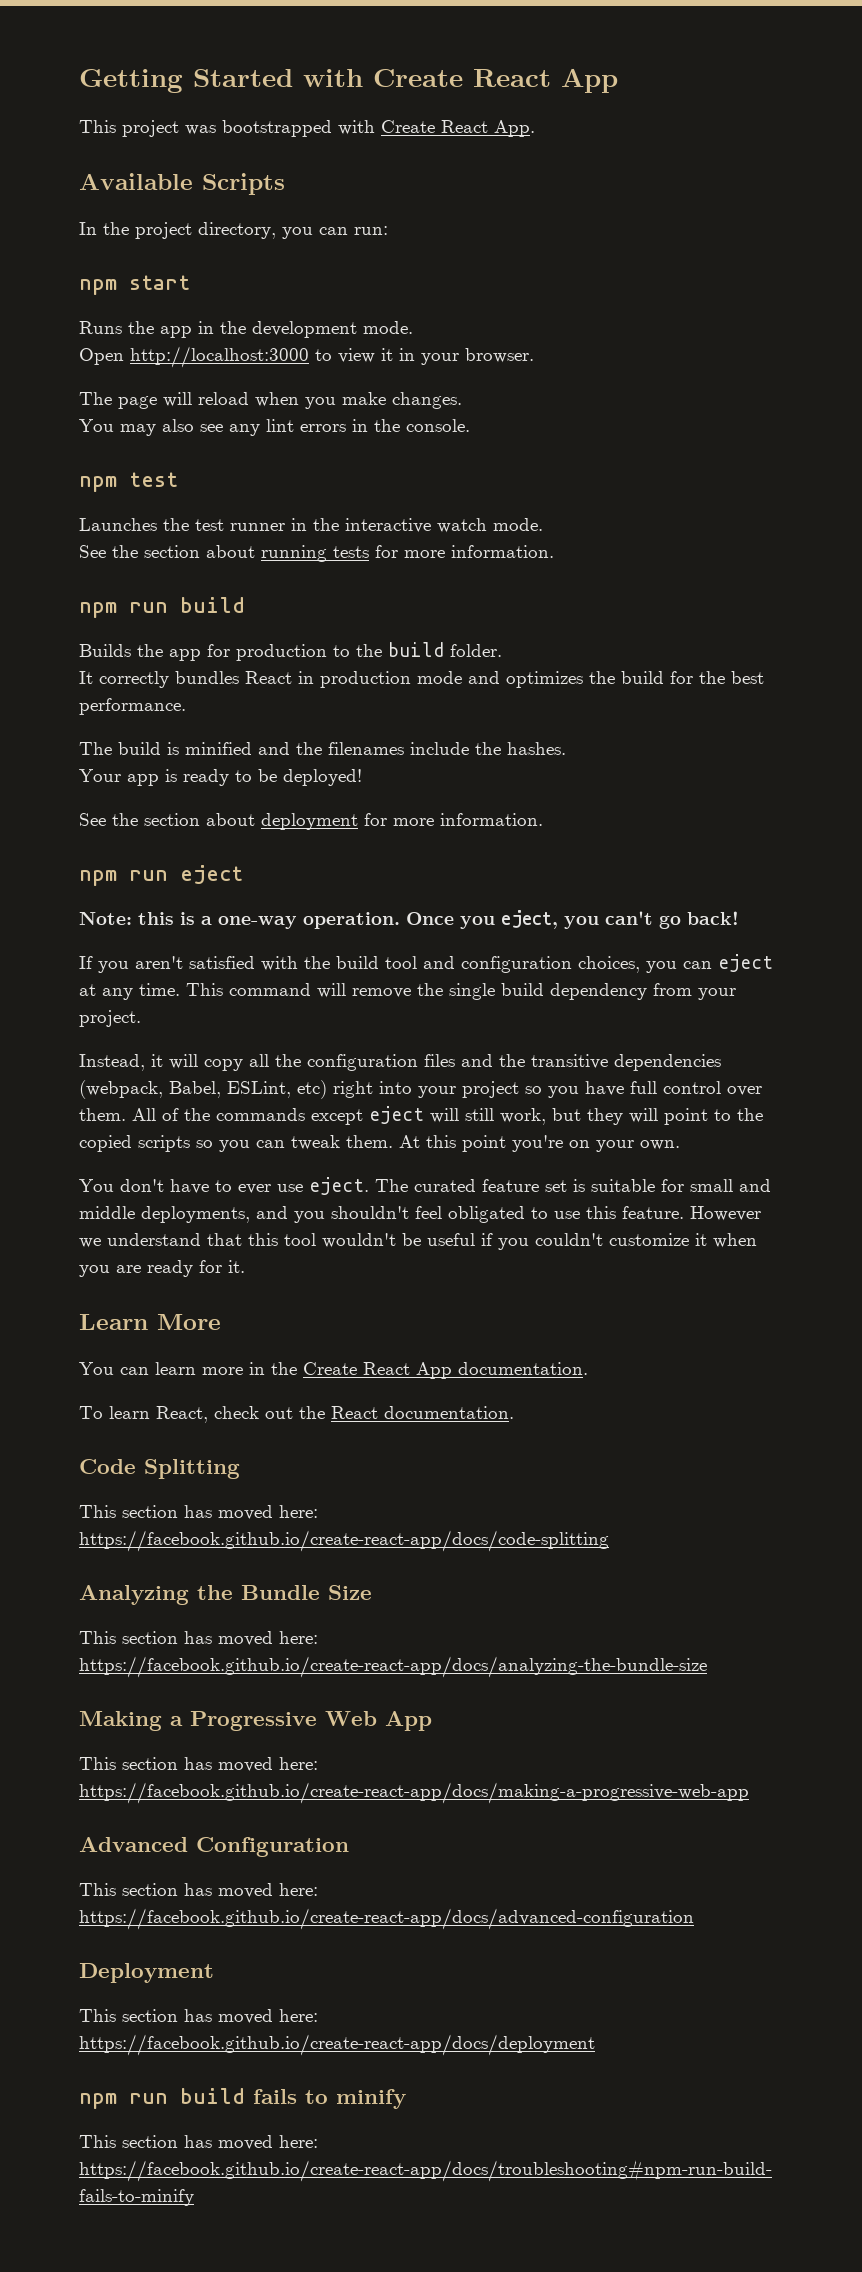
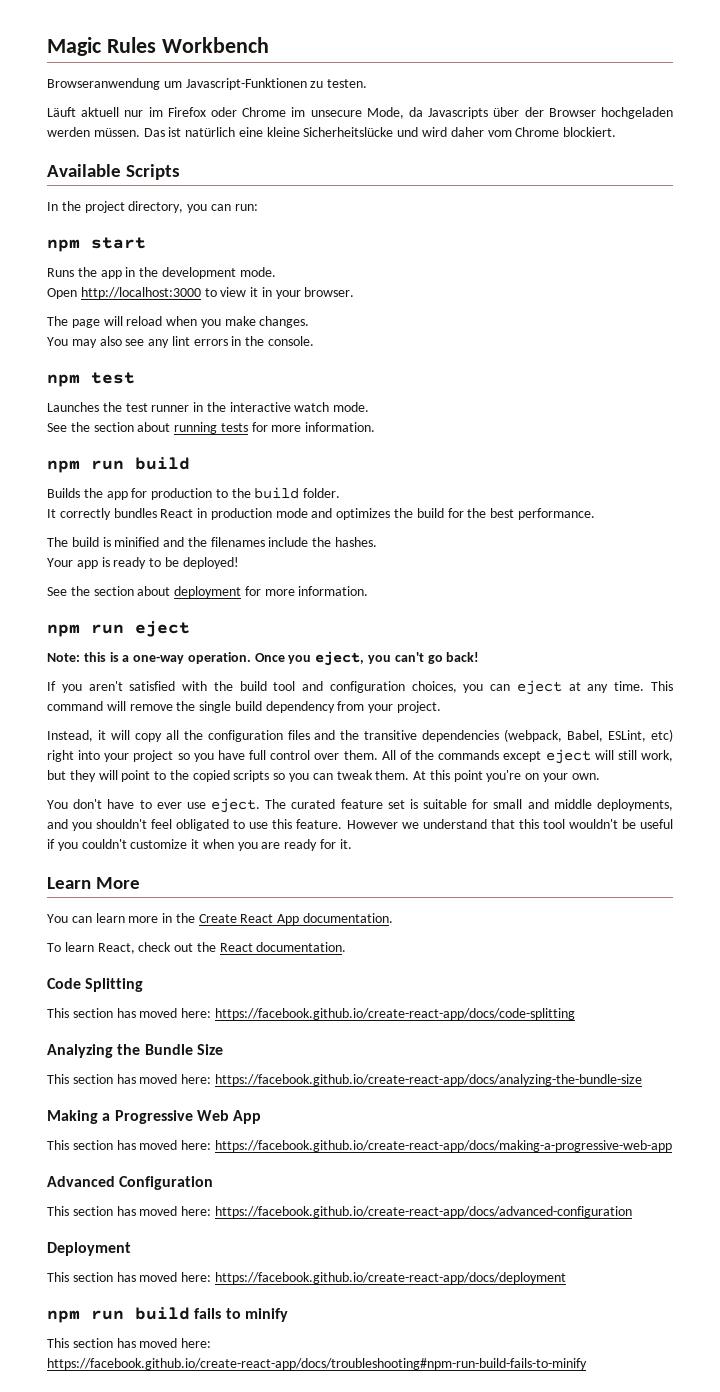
[79,68,618,93] [79,120,535,137] Getting Started with Create React App // This project was bootstrapped with Create React App. -> [47,37,269,56] [47,78,368,90] [47,107,673,119] [47,127,617,137] Magic Rules Workbench // Browseranwendung um Javascript-Funktionen zu testen. // Läuft aktuell nur im Firefox oder Chrome im unsecure Mode, da Javascripts über der Browser hochgeladen werden müssen. Das ist natürlich eine kleine Sicherheitslücke und wird daher vom Chrome blockiert.

